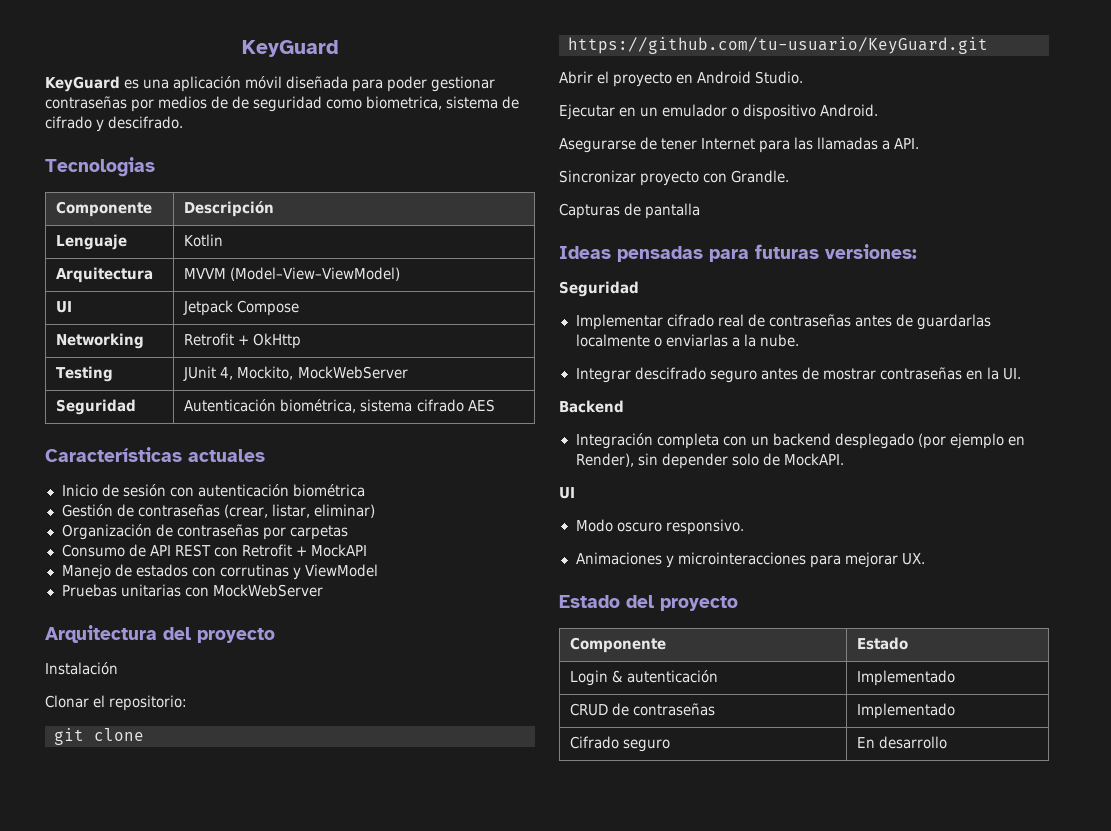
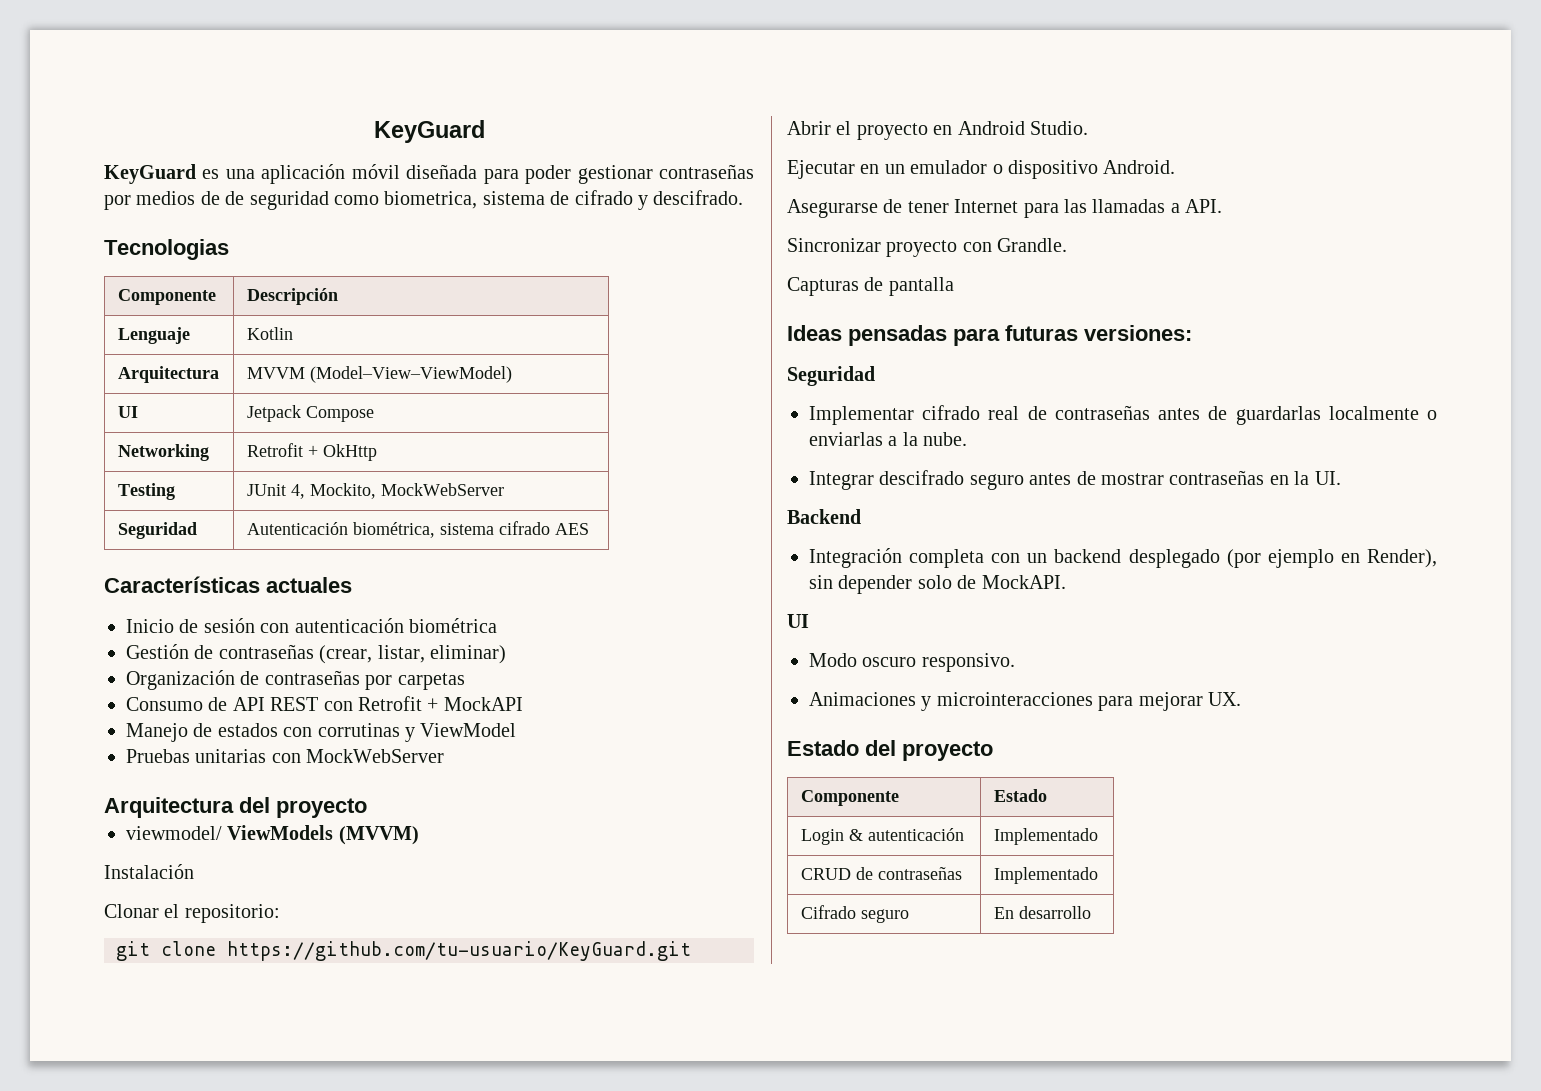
(275, 635) none -> [126,825,419,845] // viewmodel/ ViewModels (MVVM)

